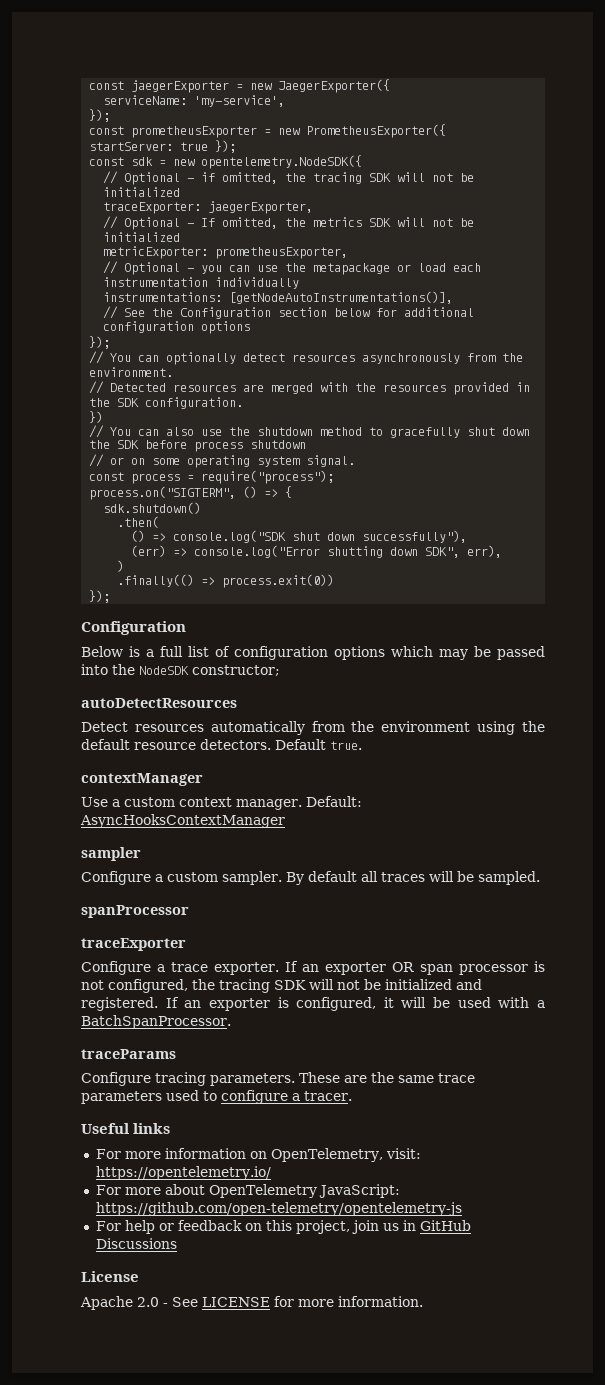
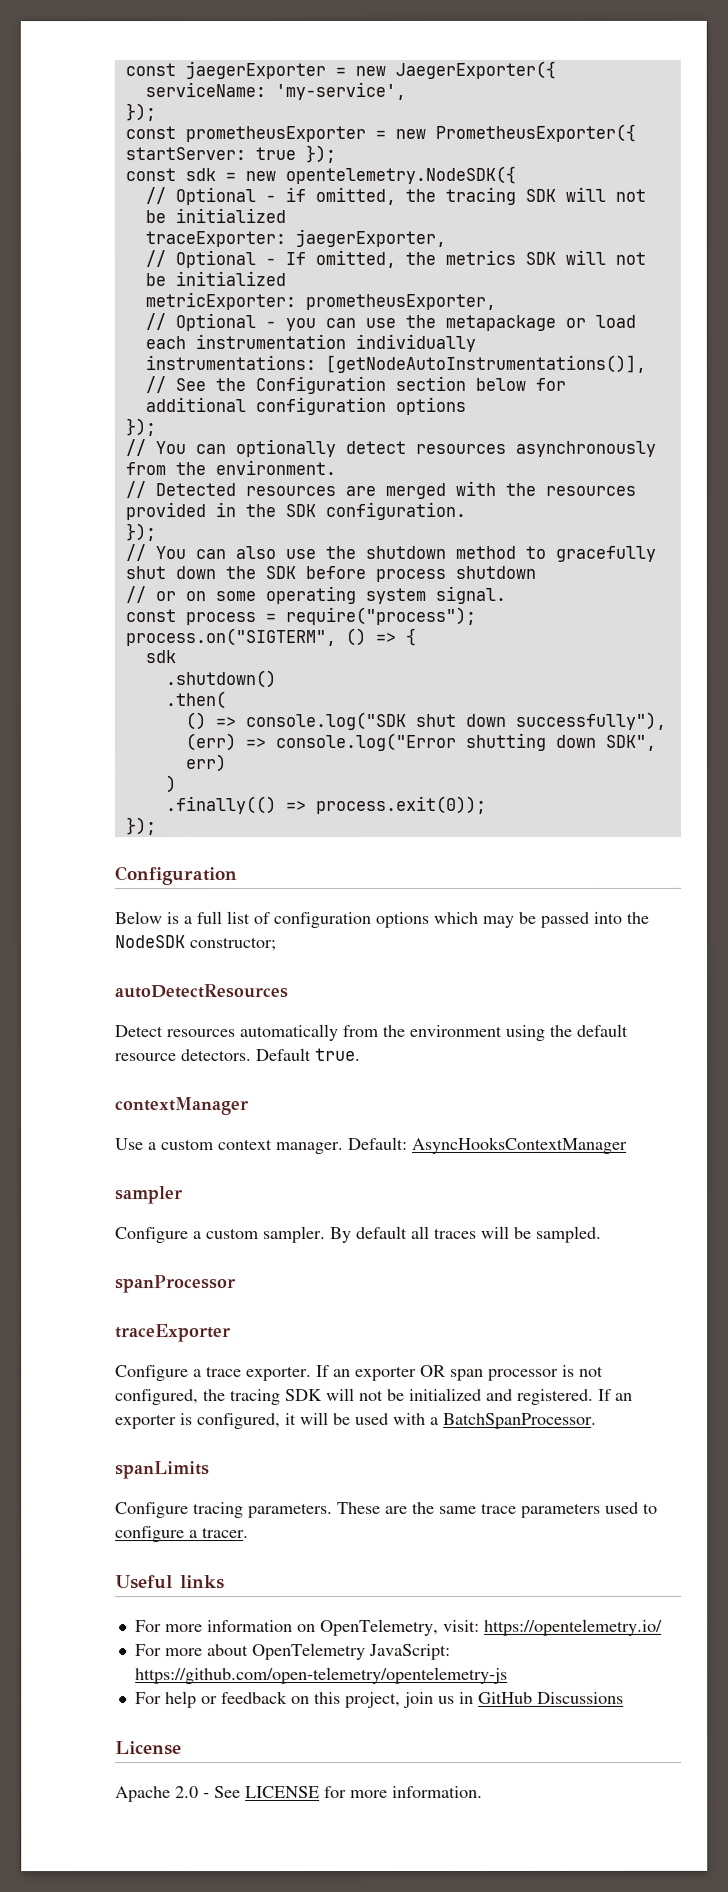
[89,411,104,423] }) -> [124,523,156,542] });
[103,502,202,514] sdk.shutdown() -> [144,650,176,664] [164,670,276,689] sdk // .shutdown()
[467,545,503,558] err), -> [184,754,226,773] err)
[222,574,335,588] process.exit(0)) -> [314,795,486,815] process.exit(0));
[81,1049,176,1059] traceParams -> [115,1461,210,1480] spanLimits

